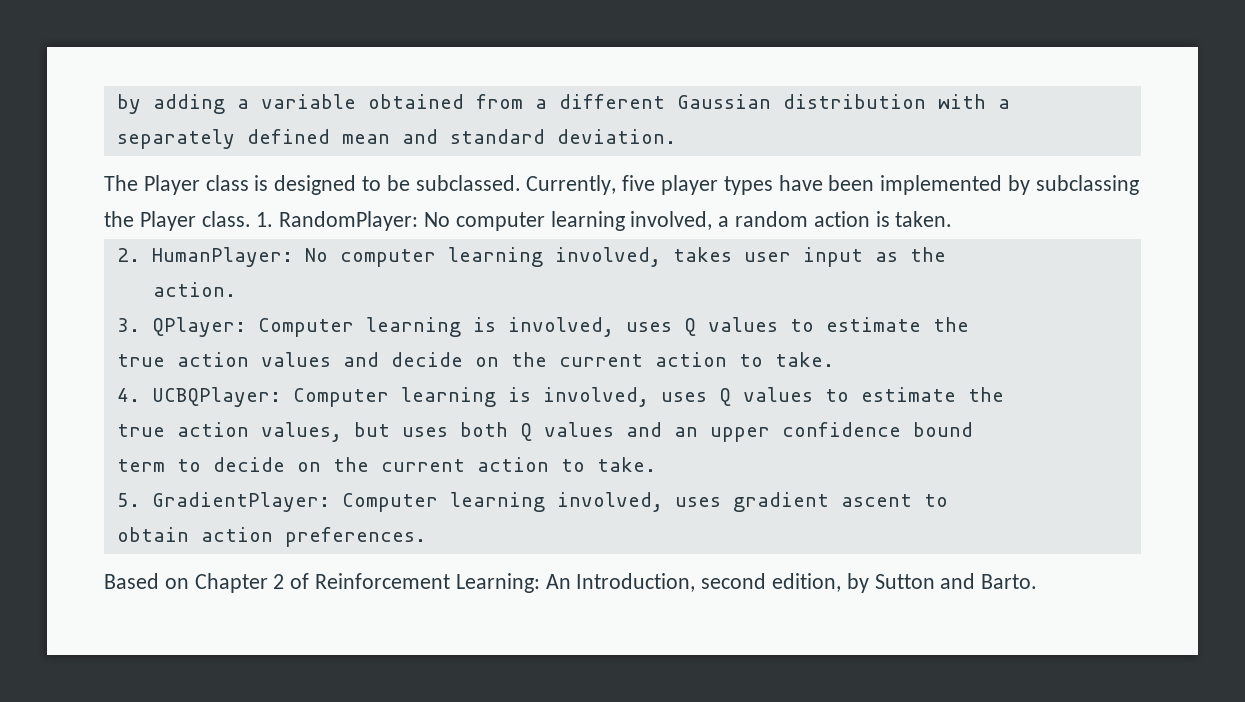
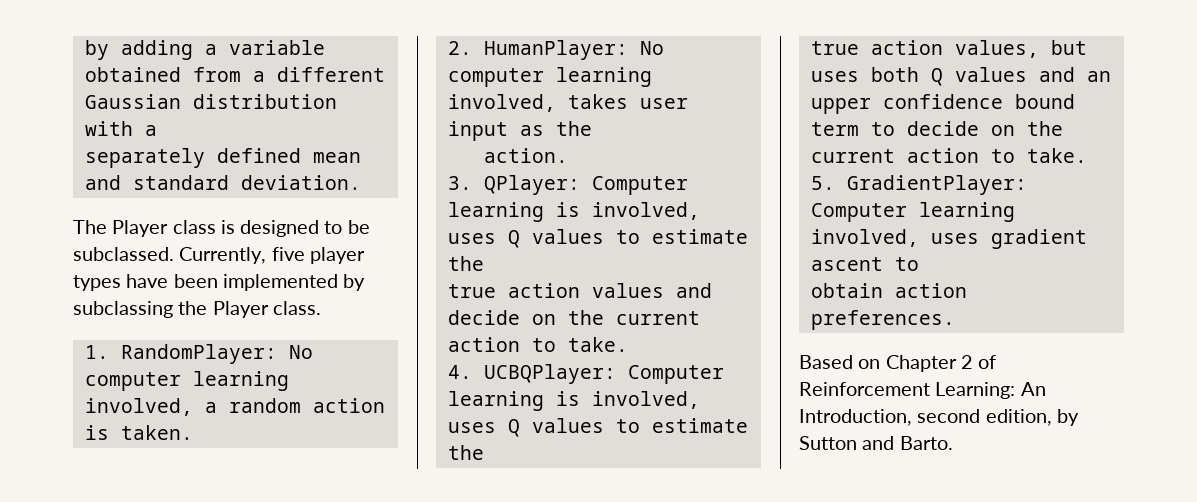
(251, 219) none -> (321, 308) //

